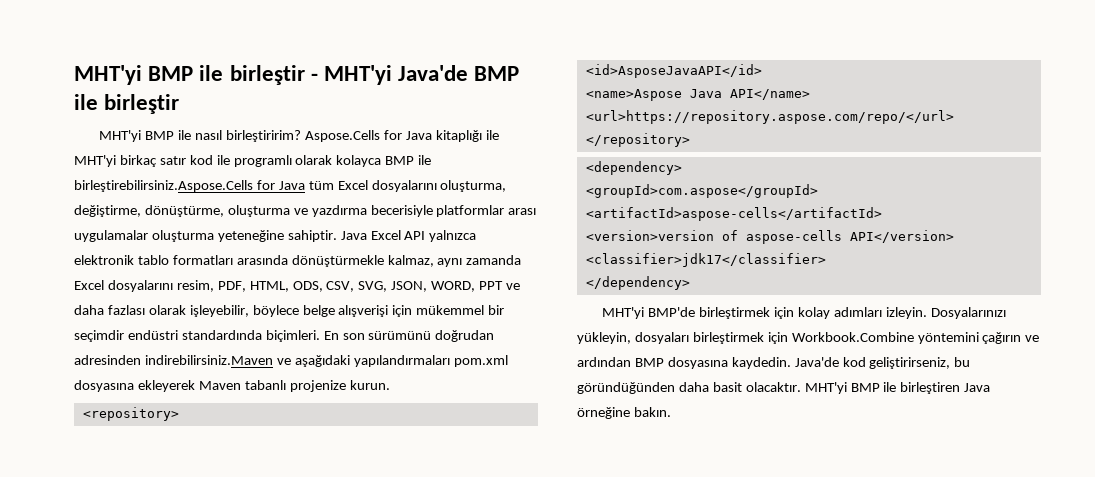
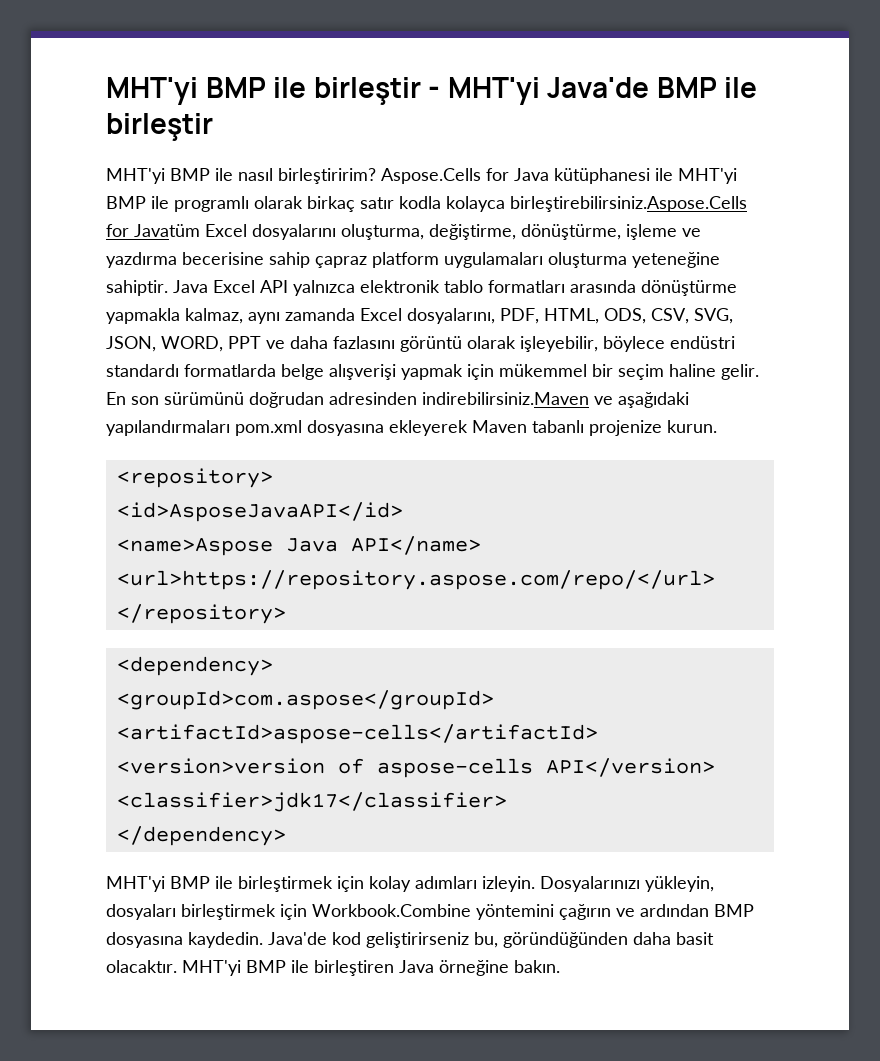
[435,130,482,142] kitaplığı -> [554,168,650,184] kütüphanesi
[119,155,432,167] [74,180,334,192] birkaç satır kod ile programlı olarak kolayca BMP ile birleştirebilirsiniz.Aspose.Cells for Java tüm -> [106,196,747,212] [106,224,200,237] BMP ile programlı olarak birkaç satır kodla kolayca birleştirebilirsiniz.Aspose.Cells for Javatüm
[227,205,290,217] oluşturma -> [626,224,677,240] işleme
[370,205,537,217] [74,230,148,242] becerisiyle platformlar arası uygulamalar -> [182,252,543,268] becerisine sahip çapraz platform uygulamaları
[291,255,384,267] dönüştürmekle -> [641,280,737,296] [106,308,180,324] dönüştürme yapmakla
[107,280,214,292] dosyalarını resim, -> [407,308,495,324] dosyalarını,
[107,305,145,315] fazlası -> [333,336,462,352] fazlasını görüntü
(299, 311) none -> [670,336,735,349] [106,364,276,377] endüstri standardı formatlarda
(389, 311) none -> [401,364,463,380] yapmak
[74,330,320,342] seçimdir endüstri standardında biçimleri. -> [618,364,759,380] seçim haline gelir.
[648,307,696,317] BMP'de -> [170,876,233,889] BMP ile
[869,357,971,369] geliştirirseniz, bu -> [366,932,498,948] geliştirirseniz bu,

